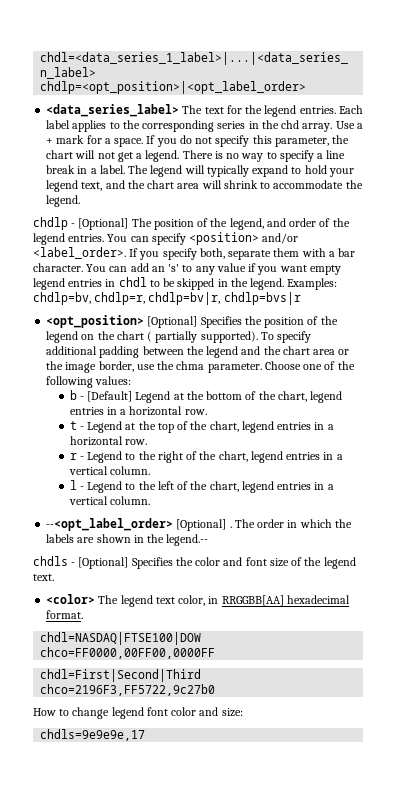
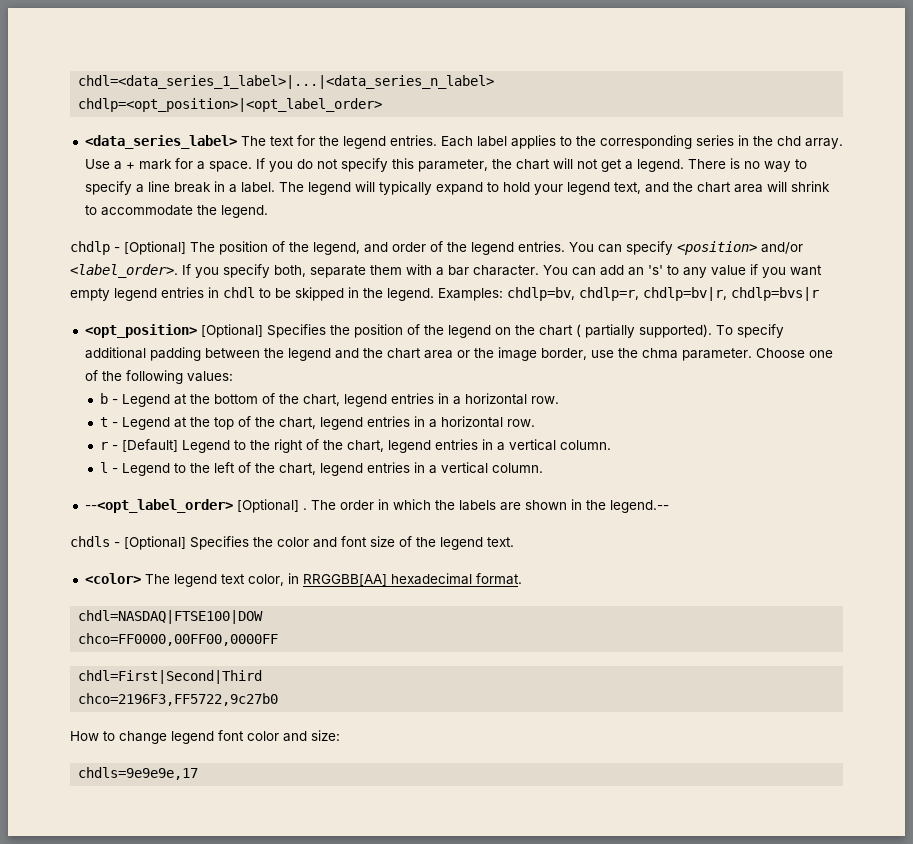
[87,391,133,402] [Default] -> (118, 401) none
(84, 458) none -> [121,439,178,452] [Default]

